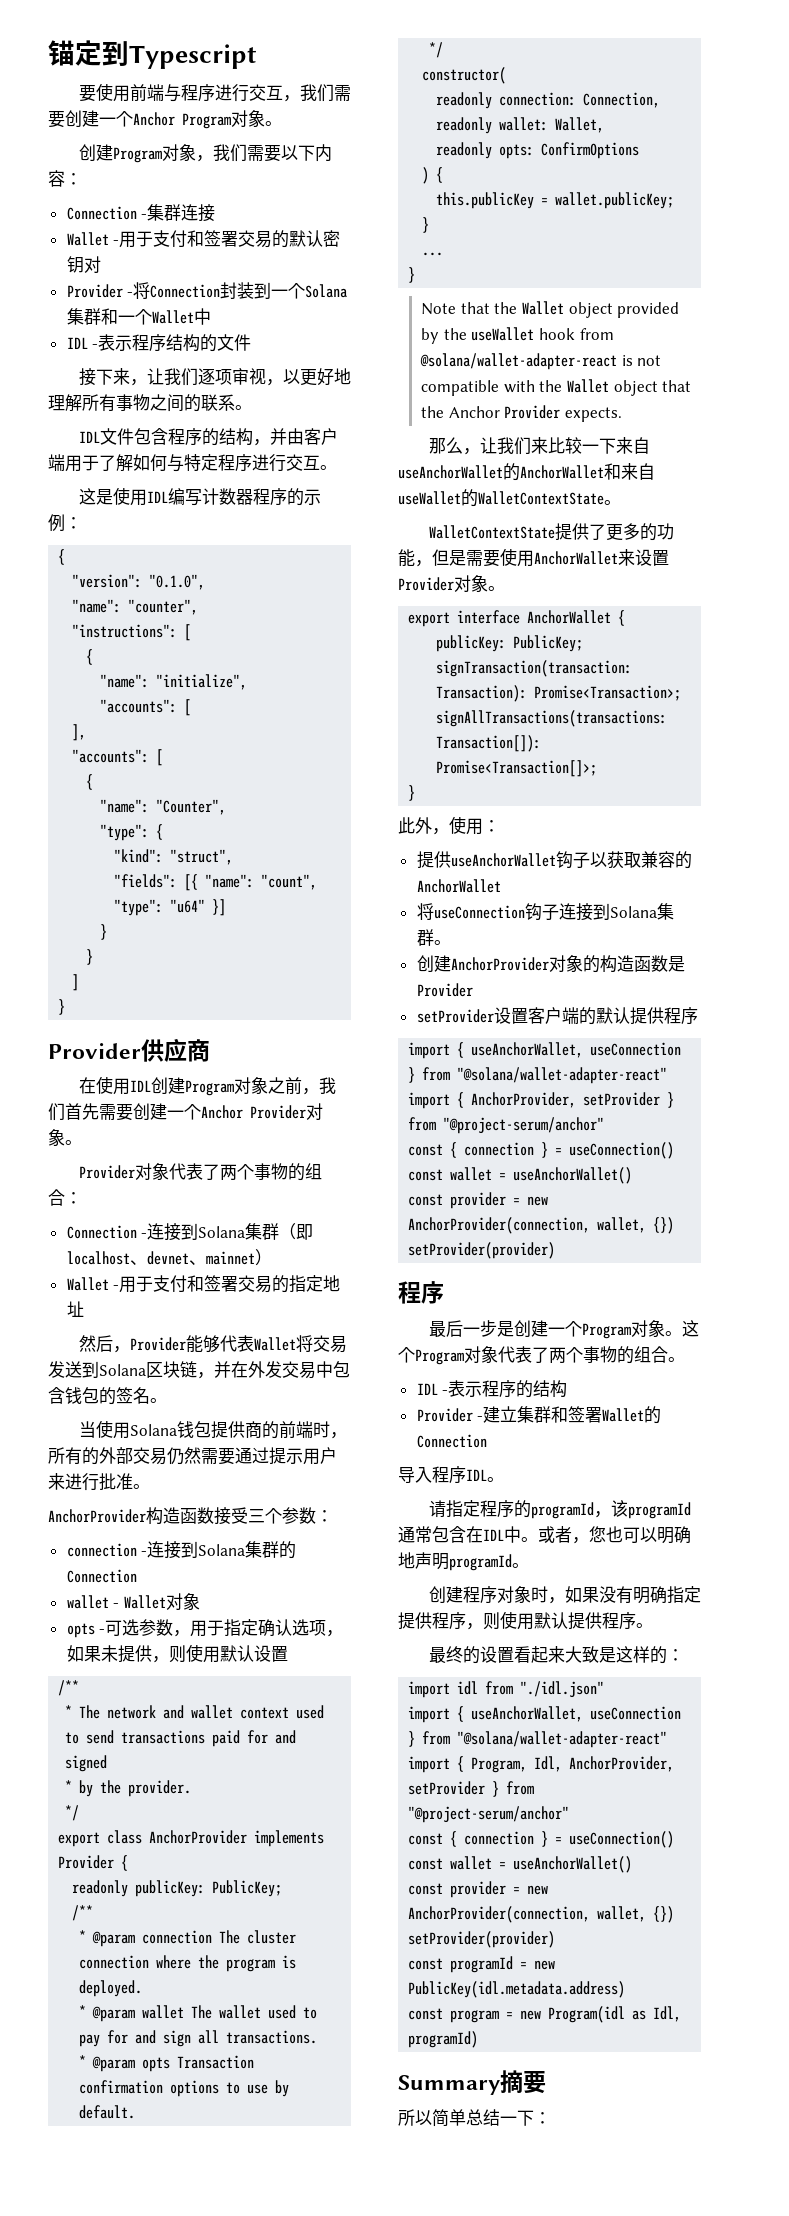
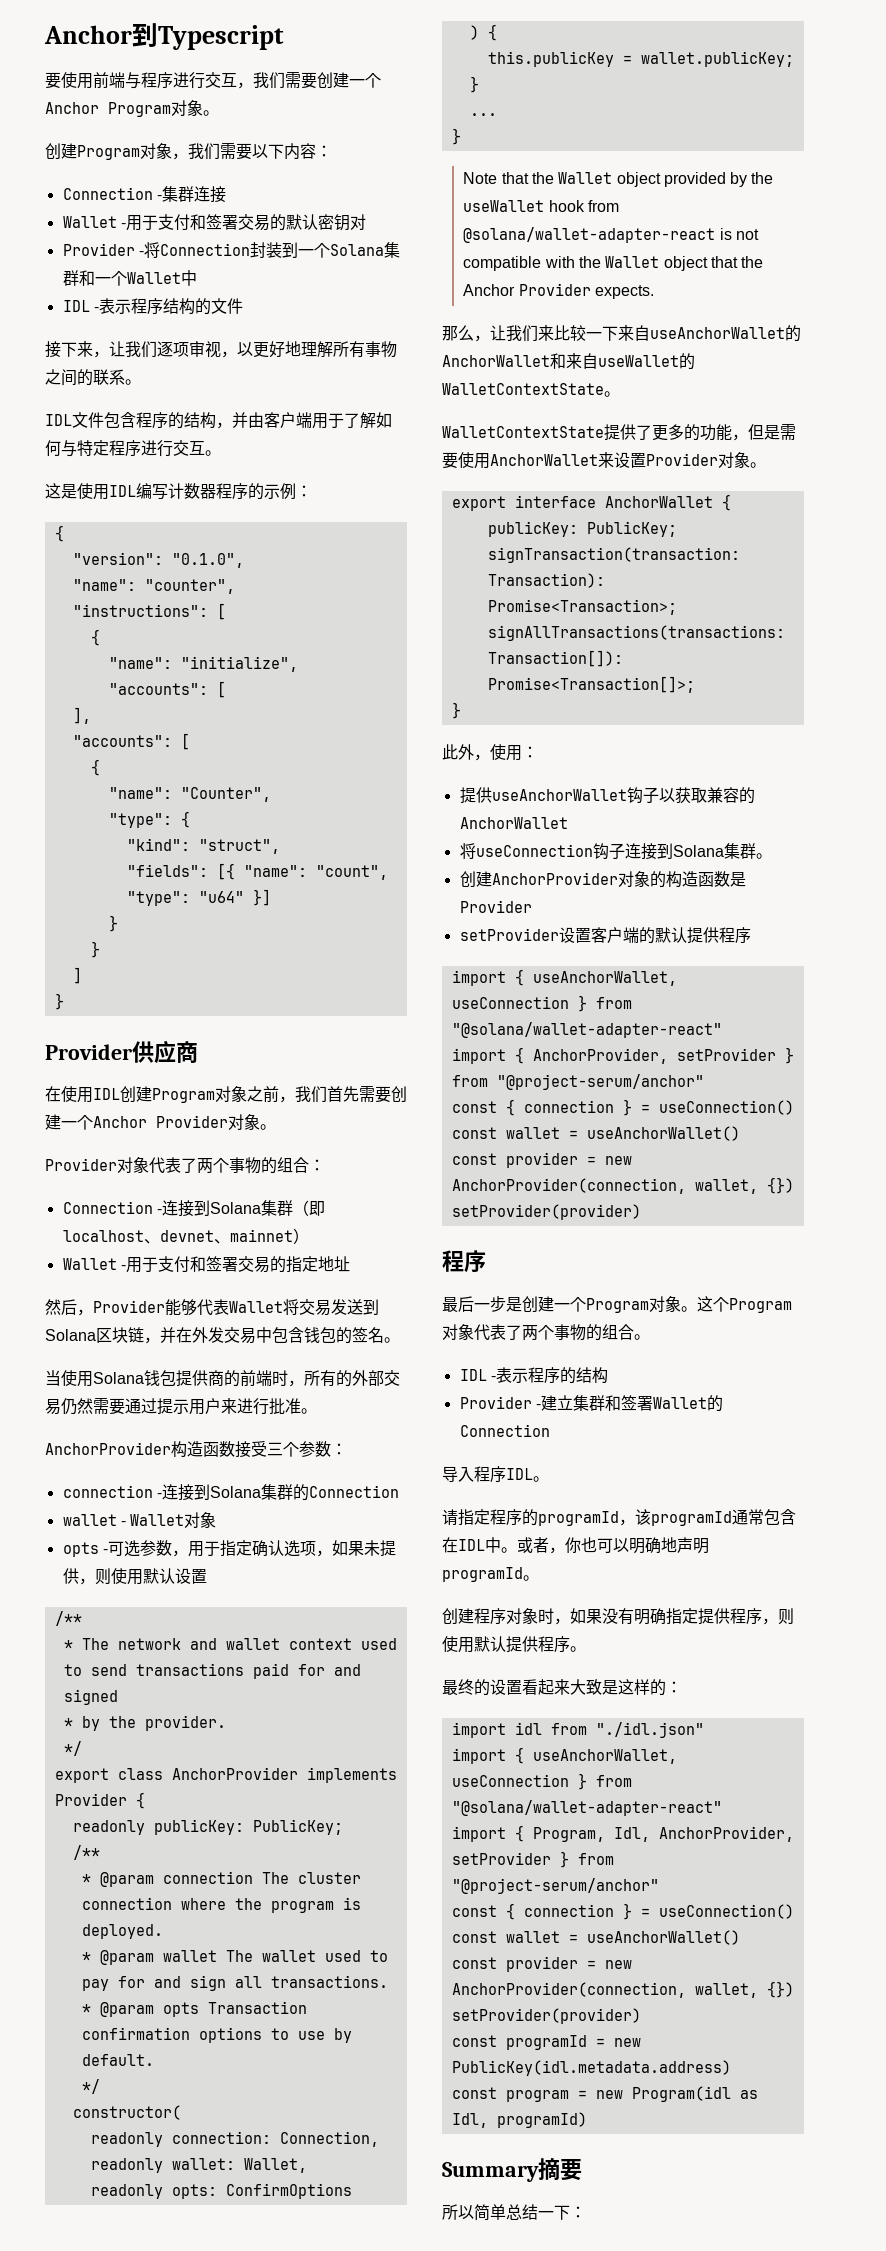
[48,40,102,66] 锚定 -> [44,25,132,44] Anchor
[589,1526,606,1543] 您 -> [565,1537,581,1553] 你

